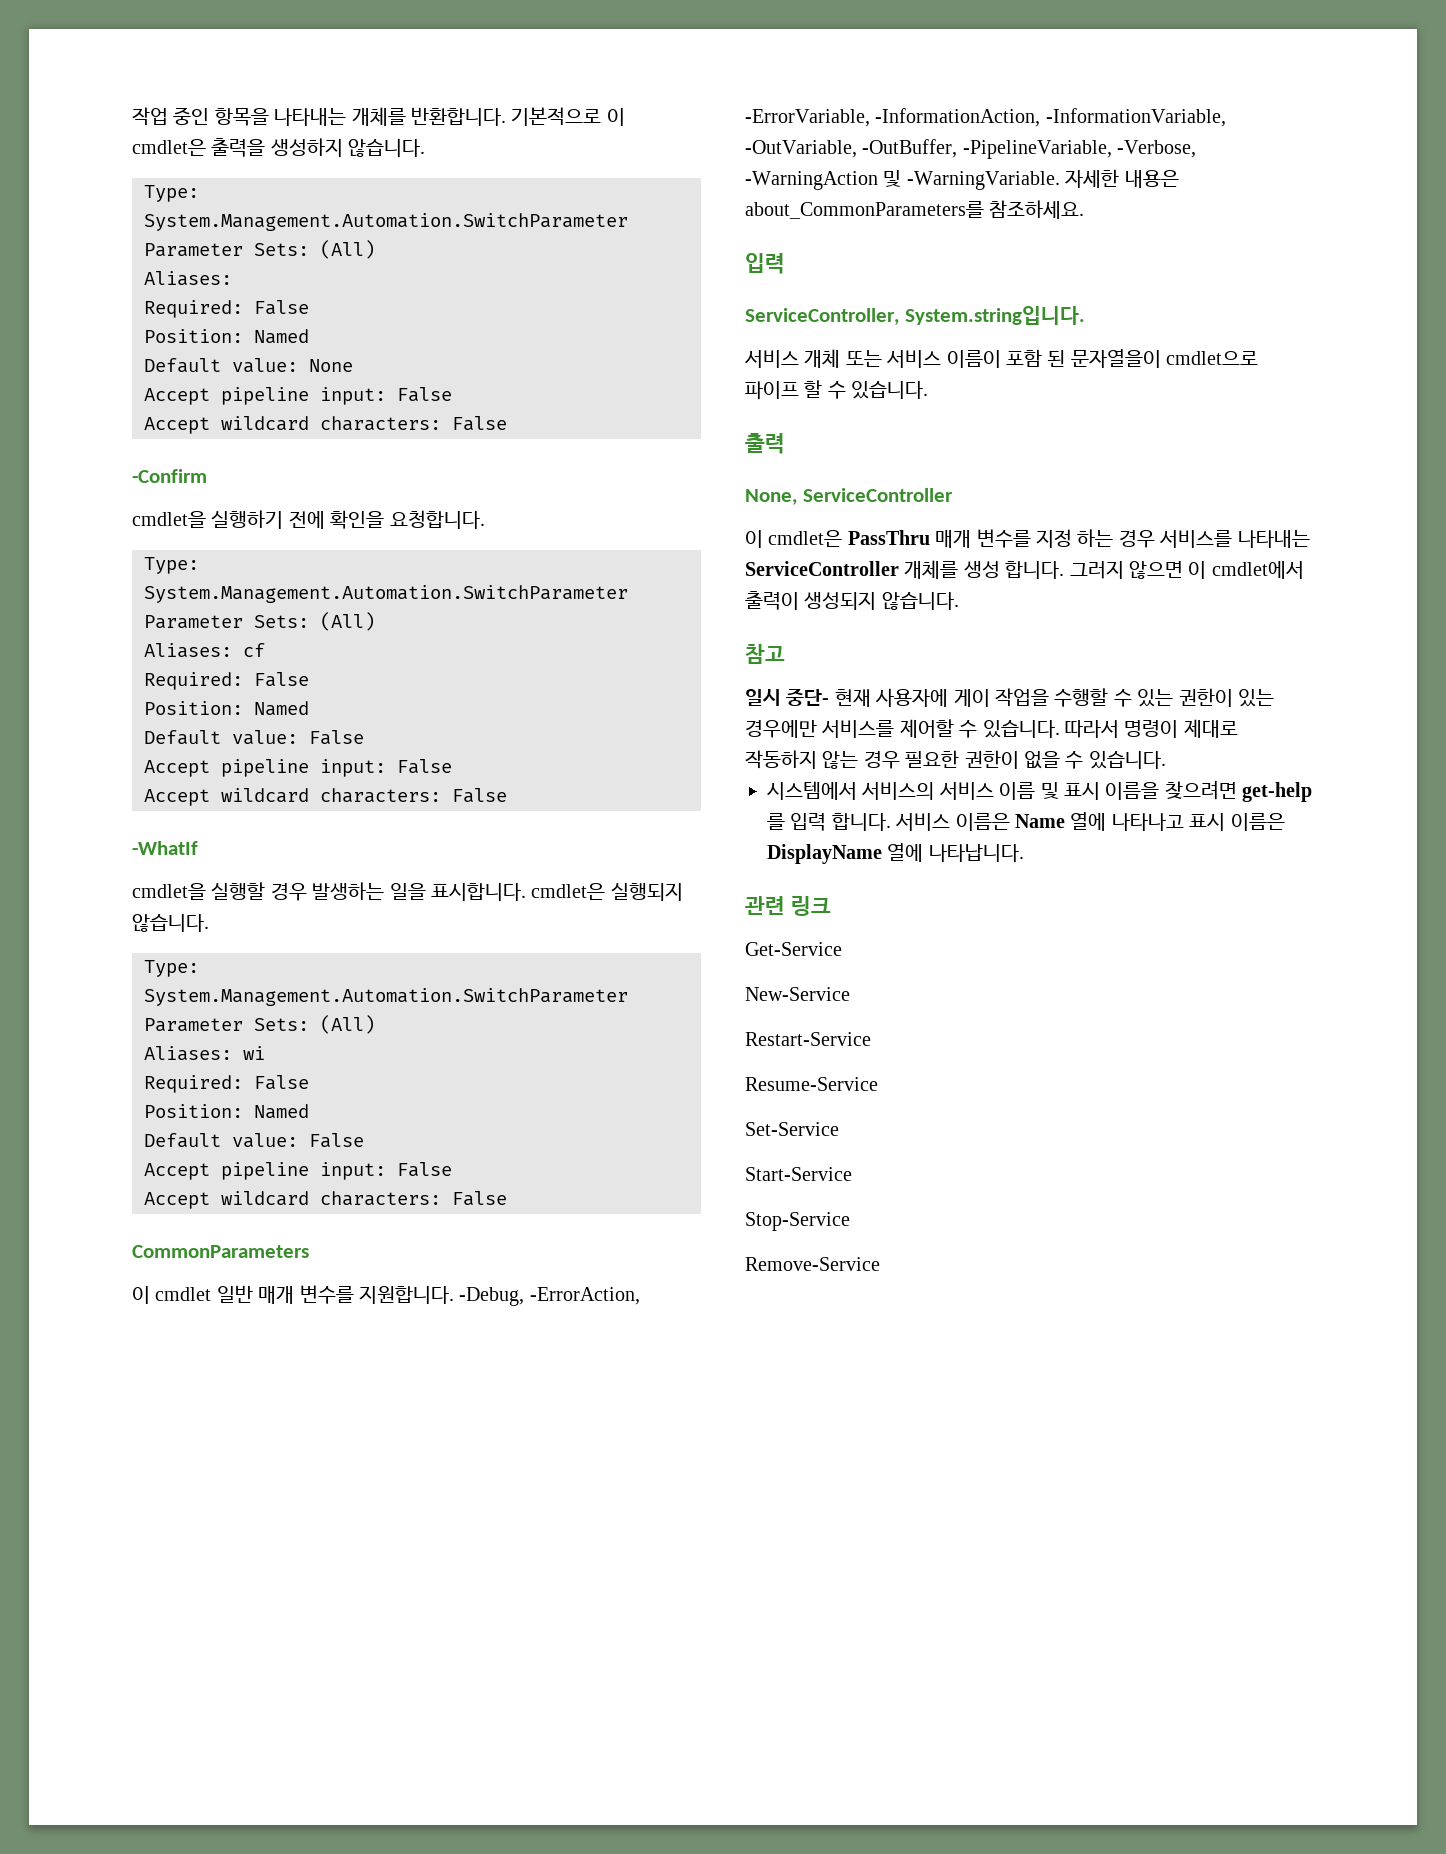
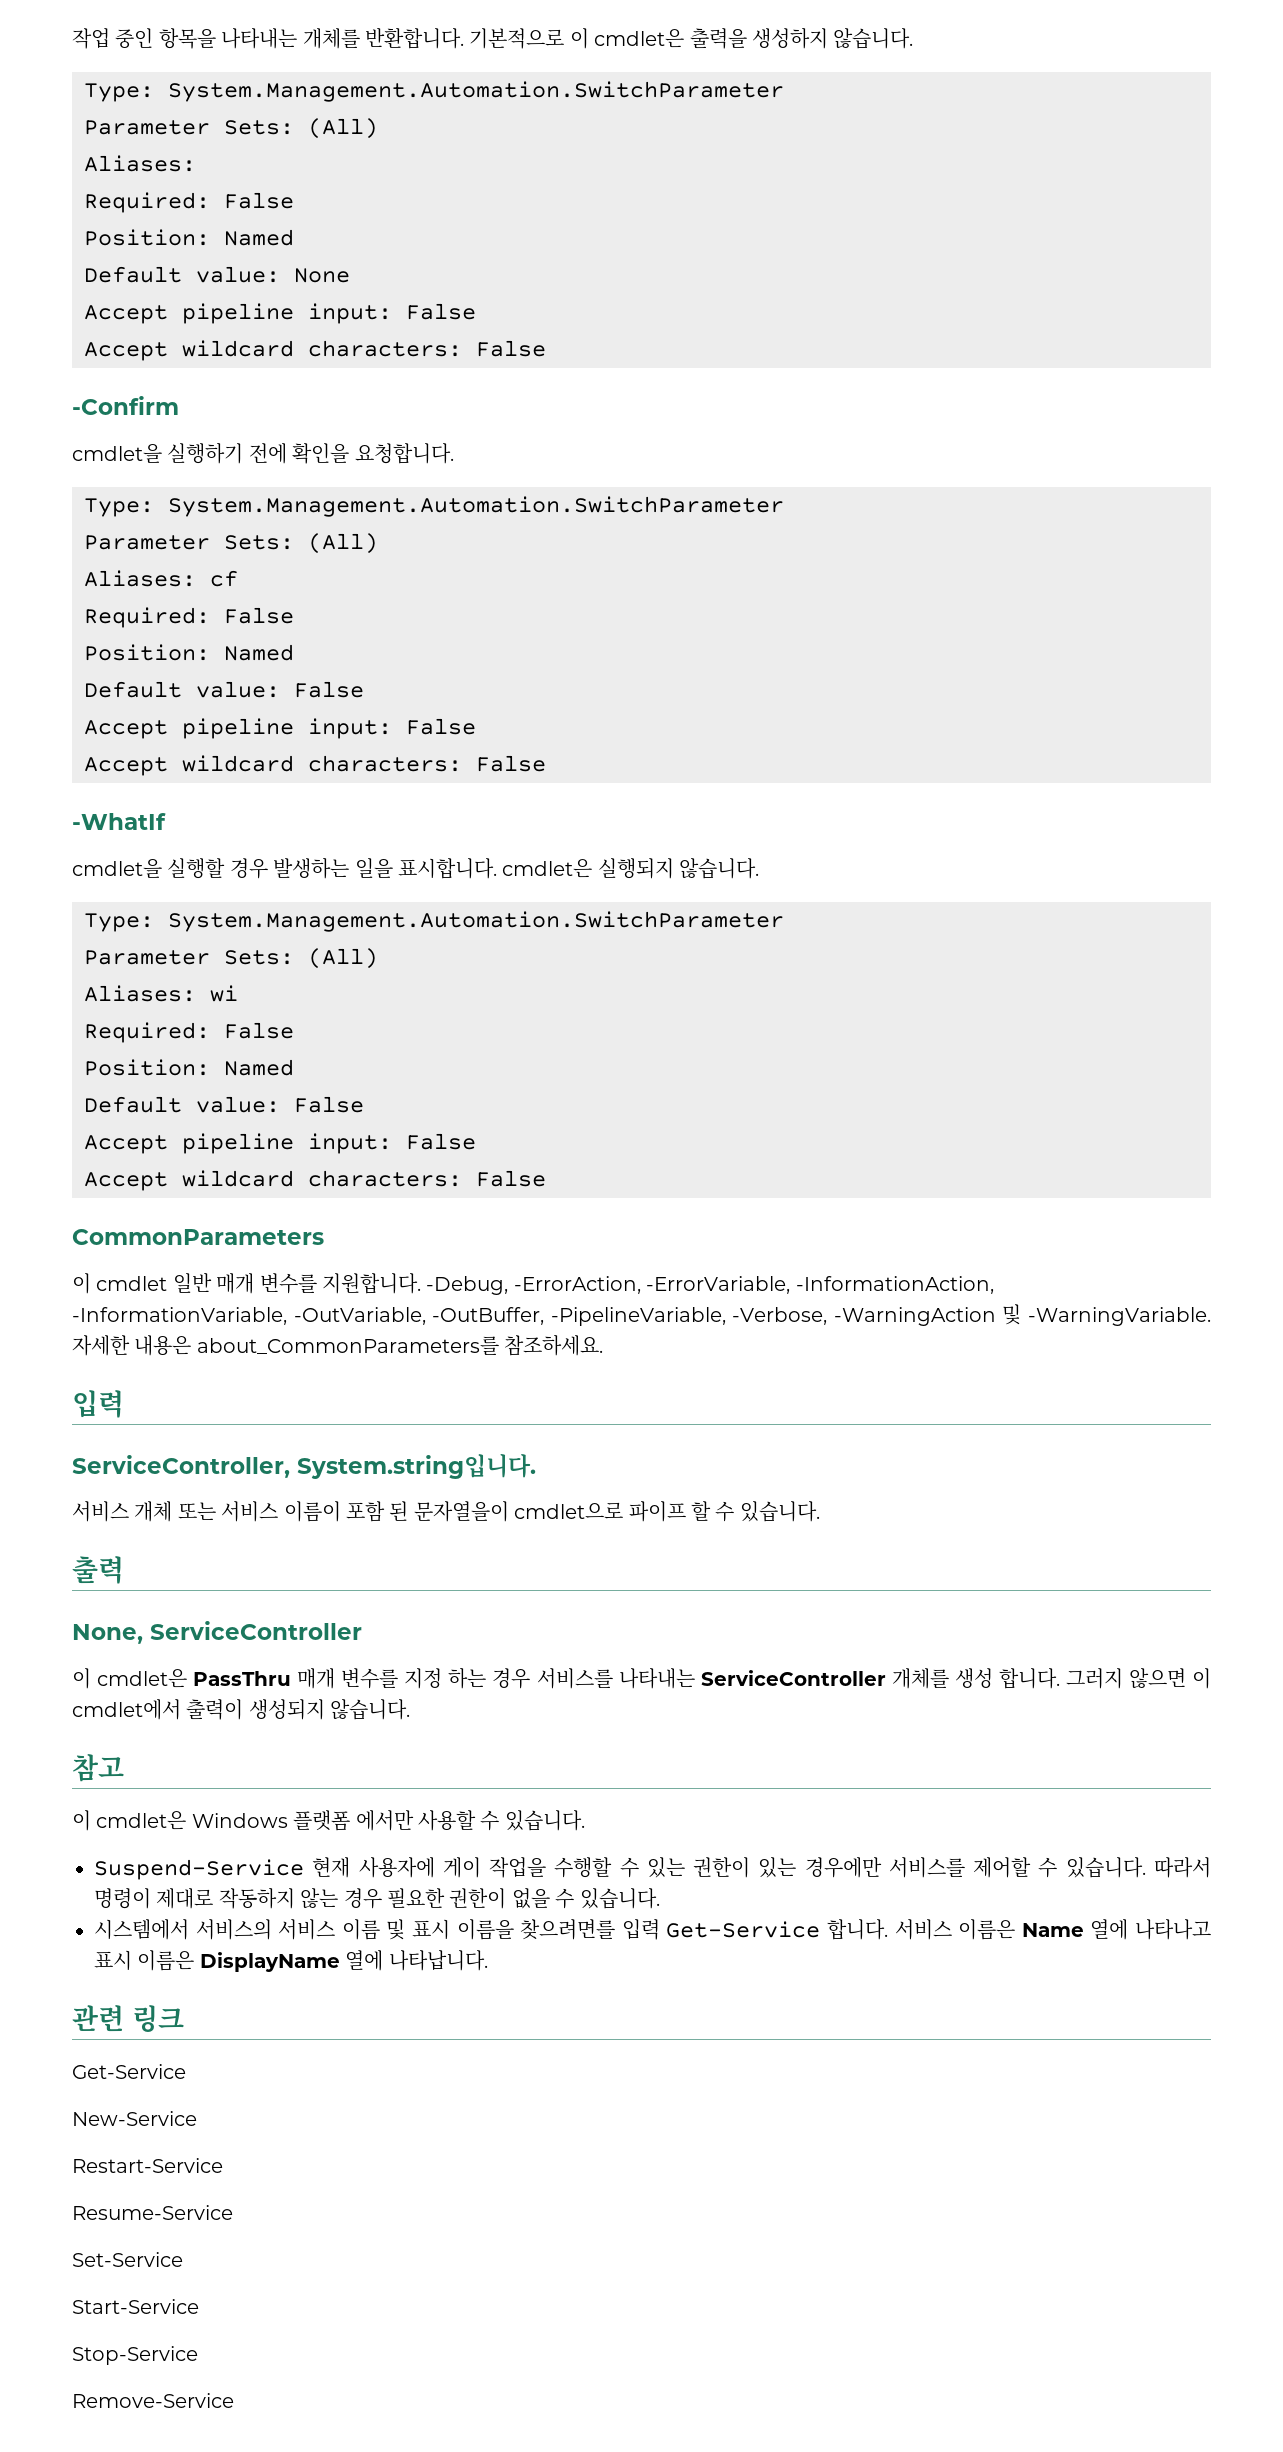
[745,688,830,706] 일시 중단- -> [72,1810,585,1831] [94,1859,304,1880] 이 cmdlet은 Windows 플랫폼 에서만 사용할 수 있습니다. // Suspend-Service
[1164,780,1313,802] [767,813,827,831] 찾으려면 get-help 를 입력 -> [520,1919,821,1940] 찾으려면를 입력 Get-Service

